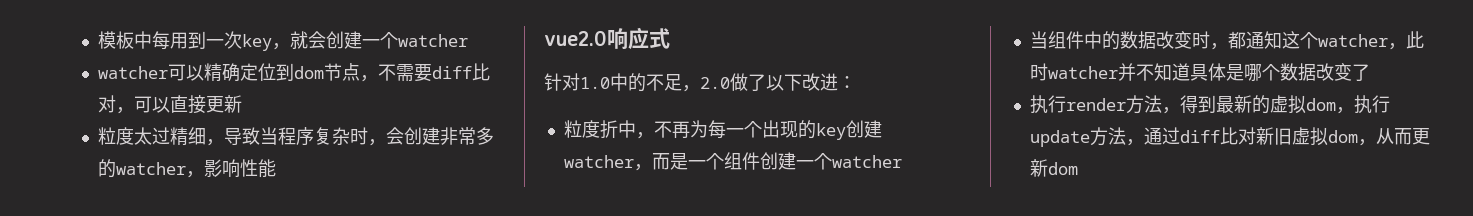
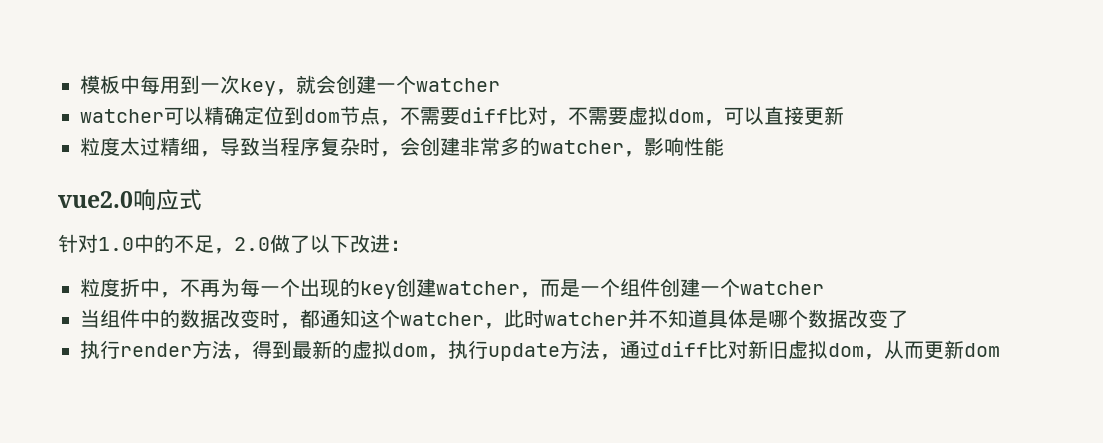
(134, 110) none -> [568,106,724,126] 不需要虚拟dom，

